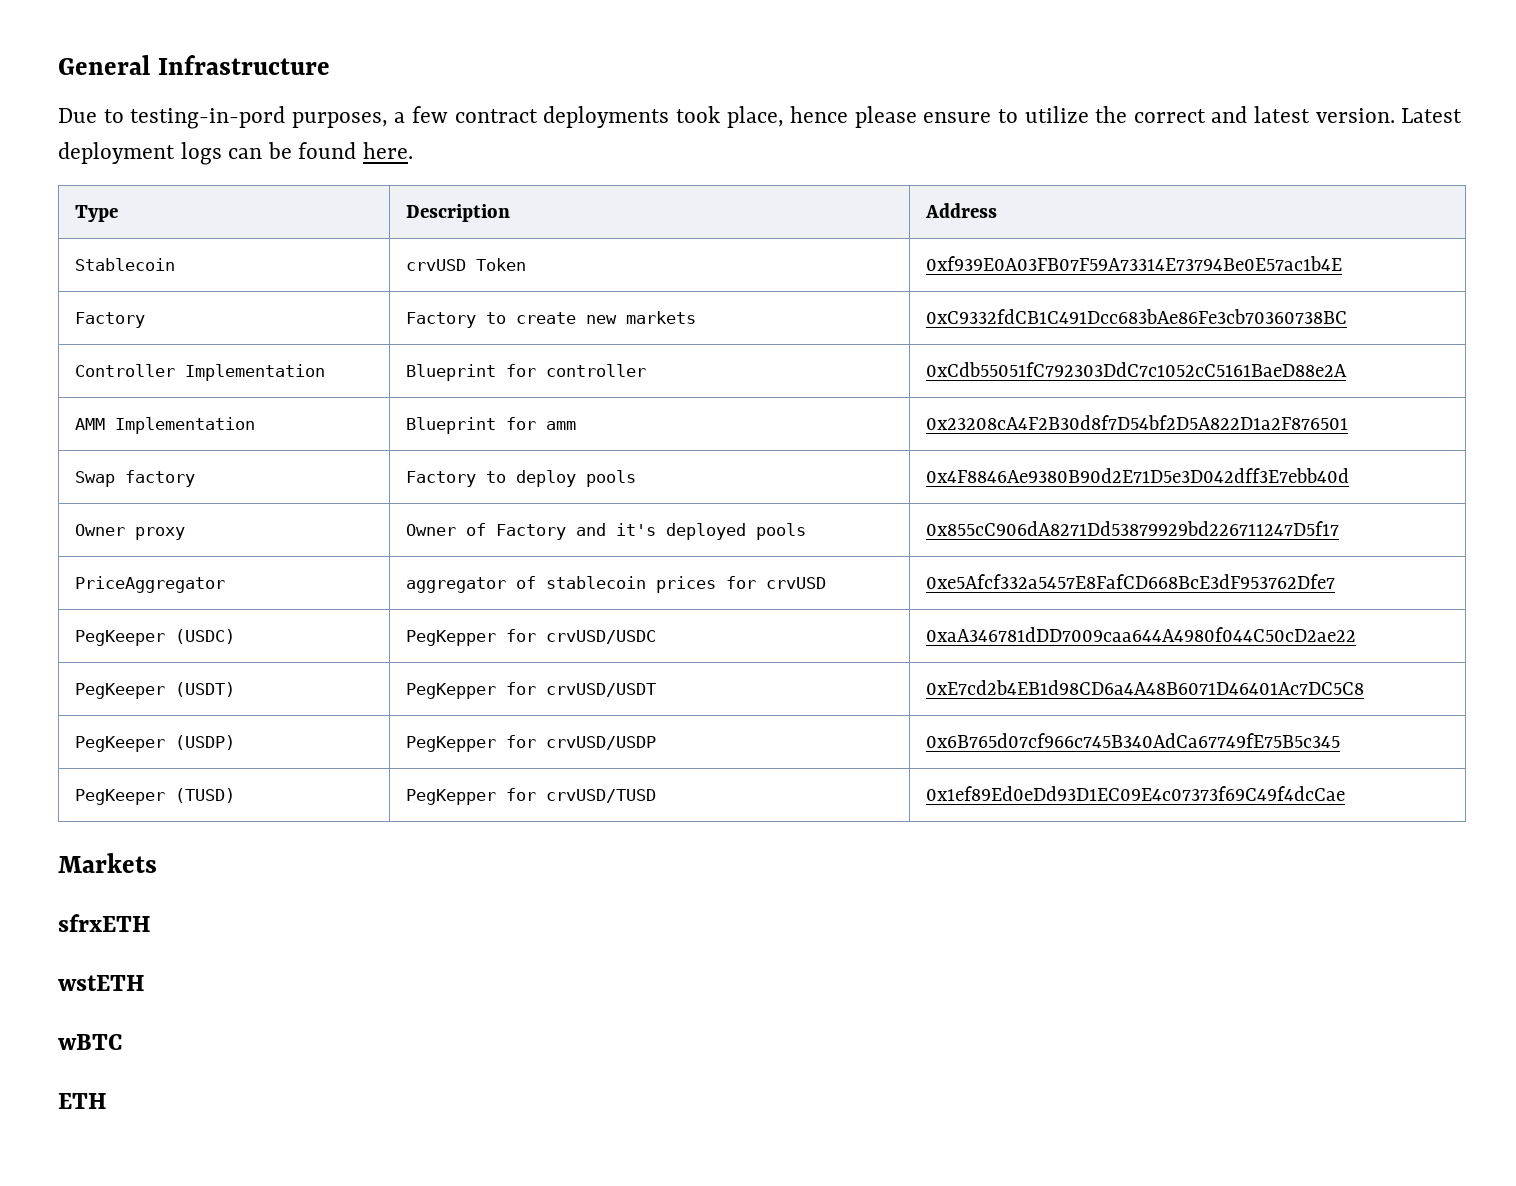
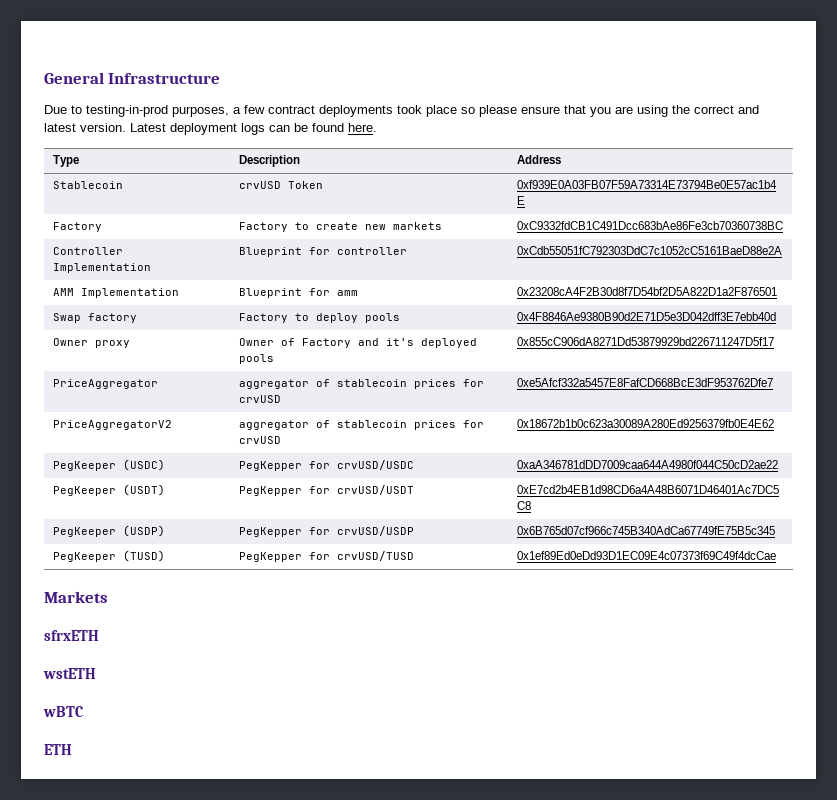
[130,106,286,129] testing-in-pord -> [86,105,168,117] testing-in-prod
[726,106,1089,128] place, hence please ensure to utilize -> [426,105,668,117] place so please ensure that you are using
(1335, 581) none -> [53,420,173,430] [239,420,485,430] [239,436,282,444] [517,419,775,428] // PriceAggregatorV2 | aggregator of stablecoin prices for crvUSD | 0x18672b1b0c623a30089A280Ed9256379fb0E4E62

